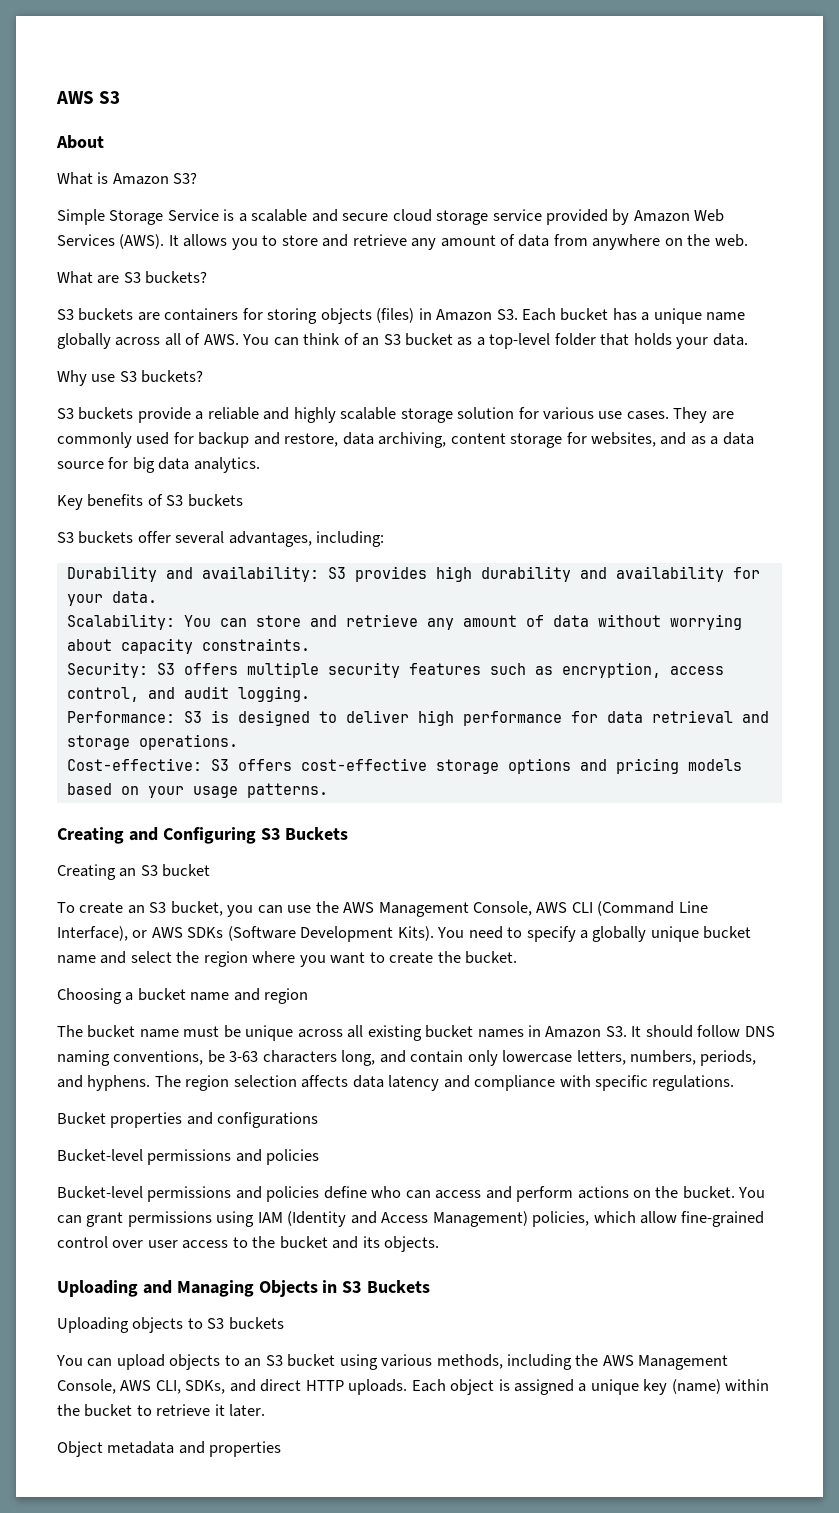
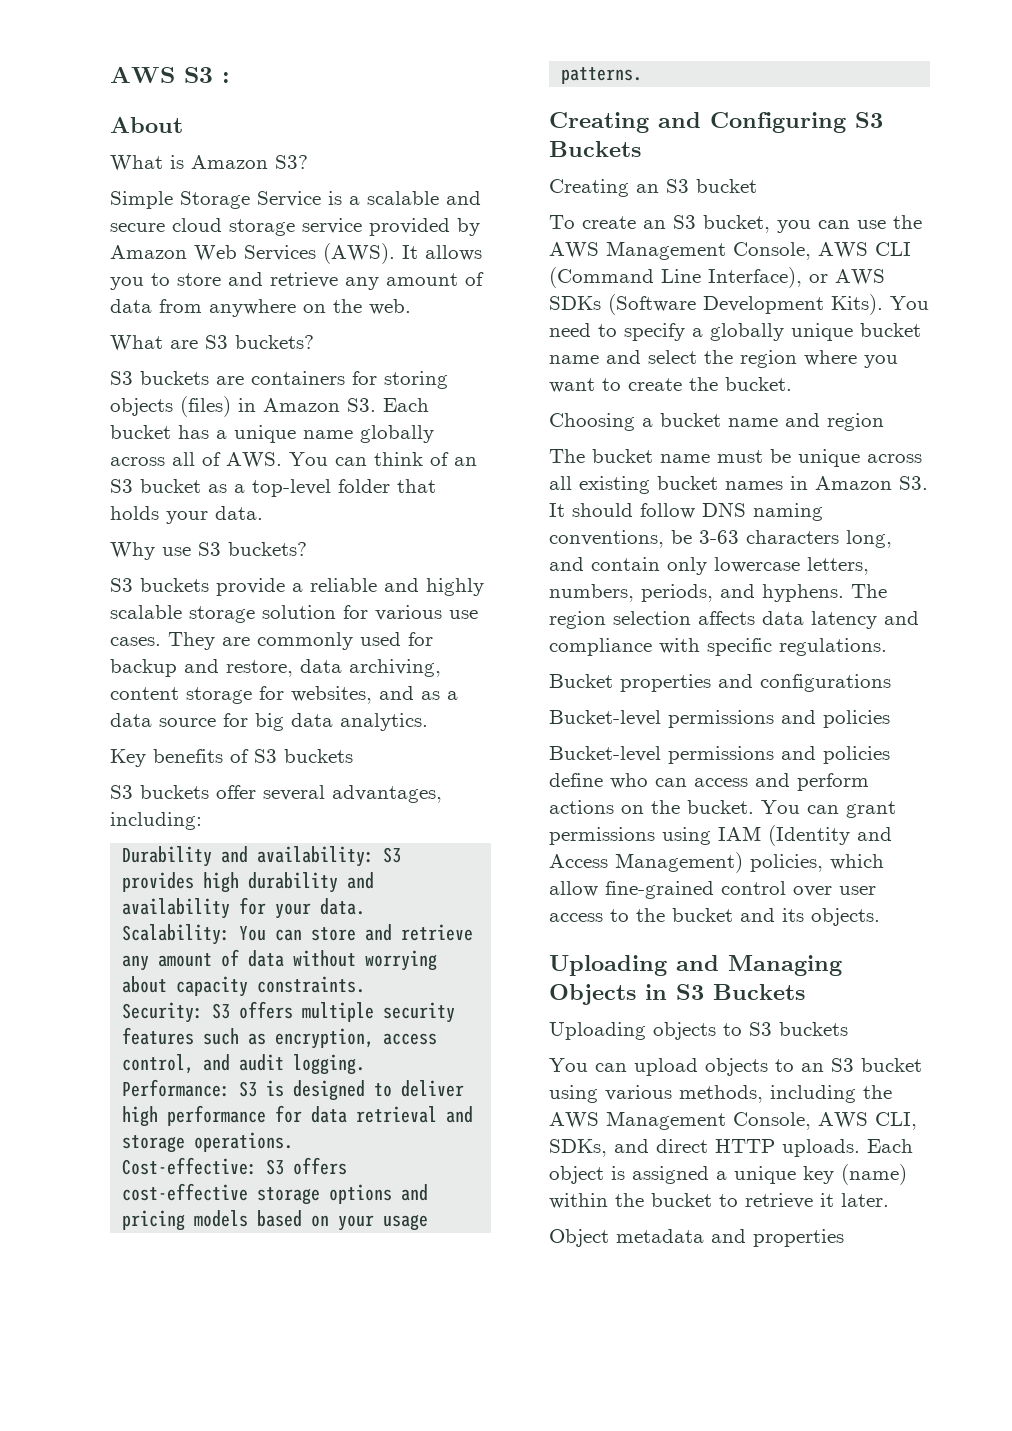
(121, 97) none -> [222,72,230,83] :

